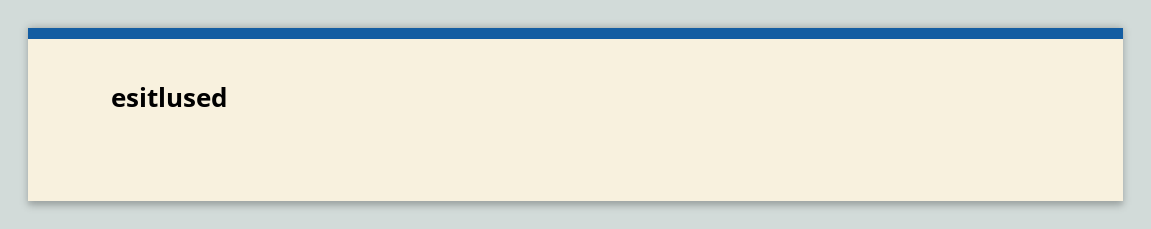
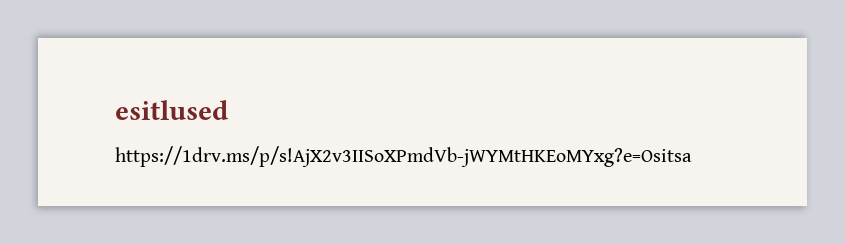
(227, 97) none -> [115,146,692,167] // https://1drv.ms/p/s!AjX2v3IISoXPmdVb-jWYMtHKEoMYxg?e=Ositsa

